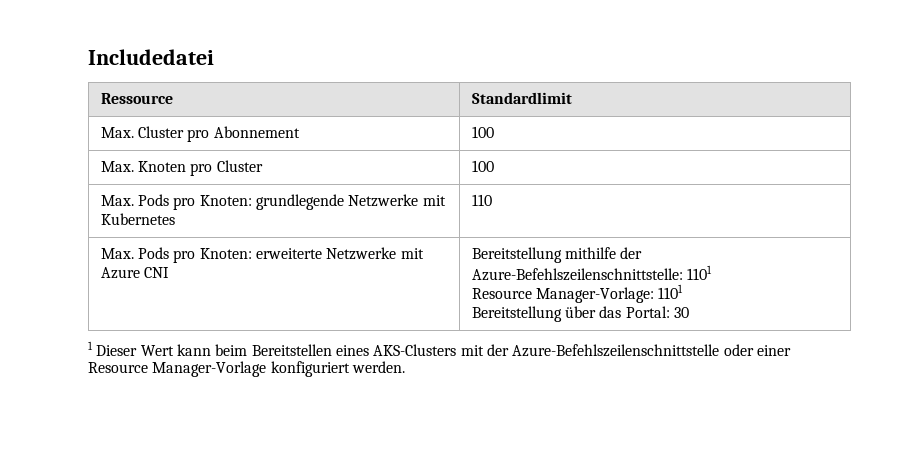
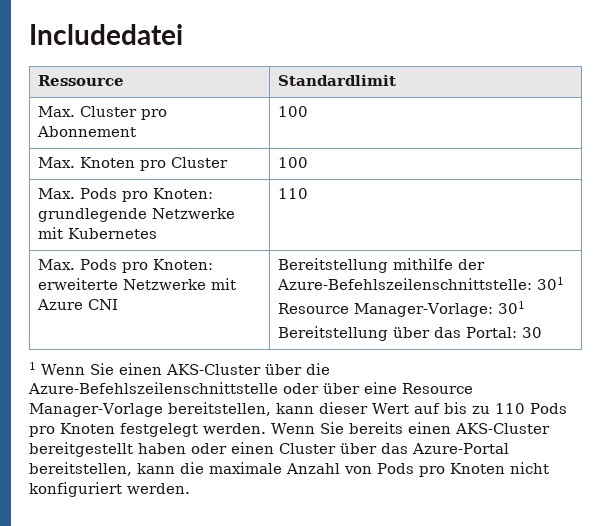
[686,265,712,280] 1101 -> [536,277,564,290] 301
[658,284,684,299] 1101 -> [497,301,525,314] 301
[96,344,791,357] [88,361,267,377] Dieser Wert kann beim Bereitstellen eines AKS-Clusters mit der Azure-Befehlszeilenschnittstelle oder einer Resource Manager-Vorlage -> [41,363,330,375] [28,382,473,394] [29,402,567,417] [29,422,550,437] [29,442,509,457] [29,462,549,477] Wenn Sie einen AKS-Cluster über die Azure-Befehlszeilenschnittstelle oder über eine Resource Manager-Vorlage bereitstellen, kann dieser Wert auf bis zu 110 Pods pro Knoten festgelegt werden. Wenn Sie bereits einen AKS-Cluster bereitgestellt haben oder einen Cluster über das Azure-Portal bereitstellen, kann die maximale Anzahl von Pods pro Knoten nicht

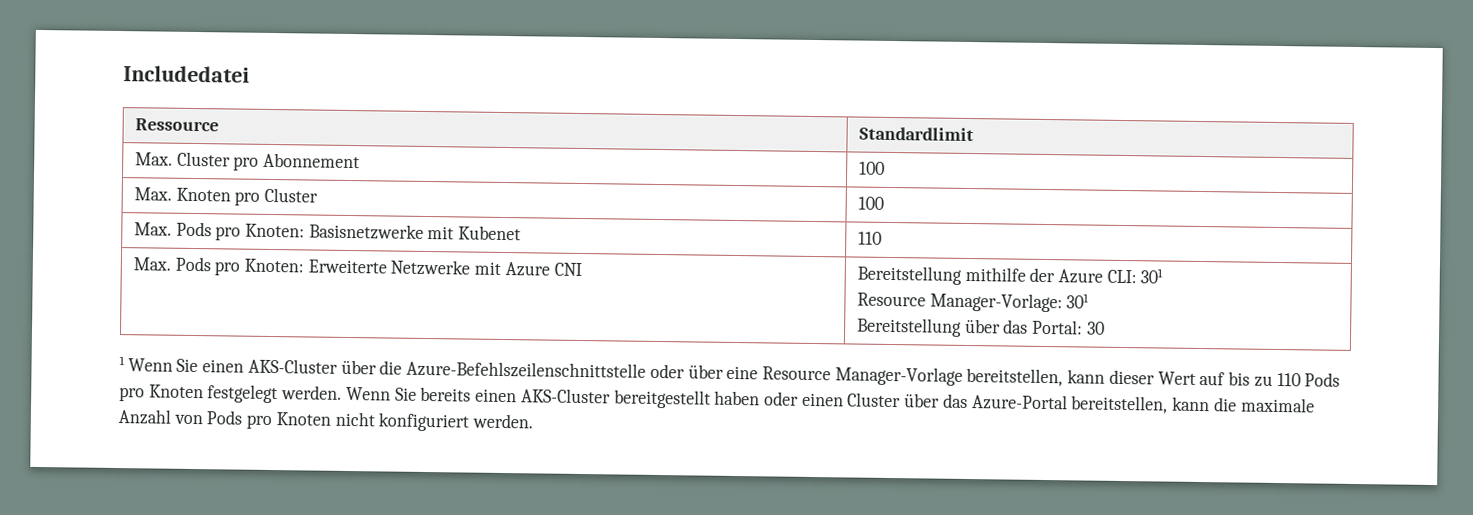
[37,208,235,222] [37,227,157,239] grundlegende Netzwerke mit Kubernetes -> [308,223,522,241] Basisnetzwerke mit Kubenet
[37,278,118,290] erweiterte -> [307,259,387,274] Erweiterte
[276,278,532,290] Azure-Befehlszeilenschnittstelle: -> [1058,269,1137,284] Azure CLI:

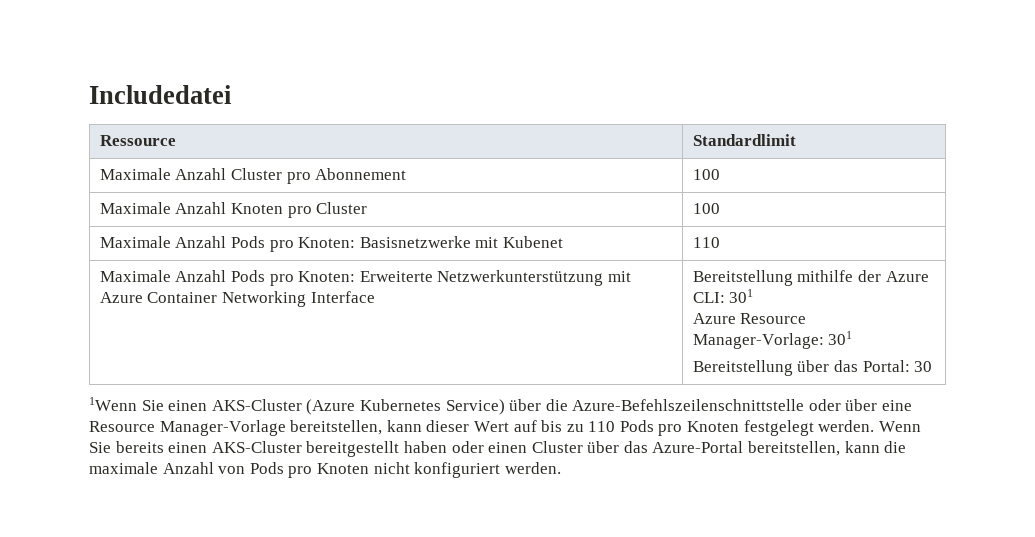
[134,152,173,166] Max. -> [99,168,227,180] Maximale Anzahl
[133,187,172,201] Max. -> [99,202,227,214] Maximale Anzahl
[133,222,172,236] Max. -> [99,236,227,248] Maximale Anzahl
[132,257,171,271] Max. -> [99,270,227,282] Maximale Anzahl
[390,259,471,276] Netzwerke -> [437,270,604,286] Netzwerkunterstützung
[553,262,582,277] CNI -> [147,291,375,307] Container Networking Interface
(1164, 276) none -> [692,313,736,324] Azure
[119,356,173,372] 1 Wenn -> [89,397,137,411] 1Wenn
(338, 366) none -> [306,399,505,415] (Azure Kubernetes Service)

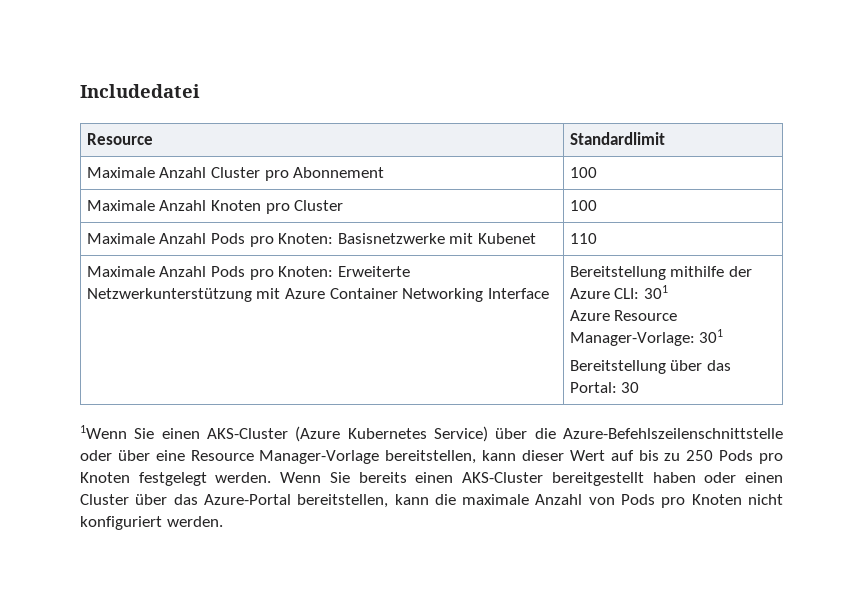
[99,135,176,146] Ressource -> [86,133,153,145] Resource
[588,421,616,432] 110 -> [686,450,714,461] 250

